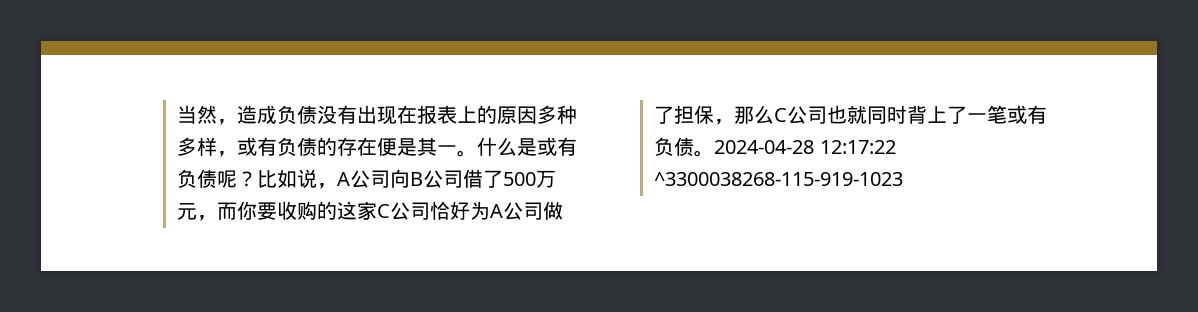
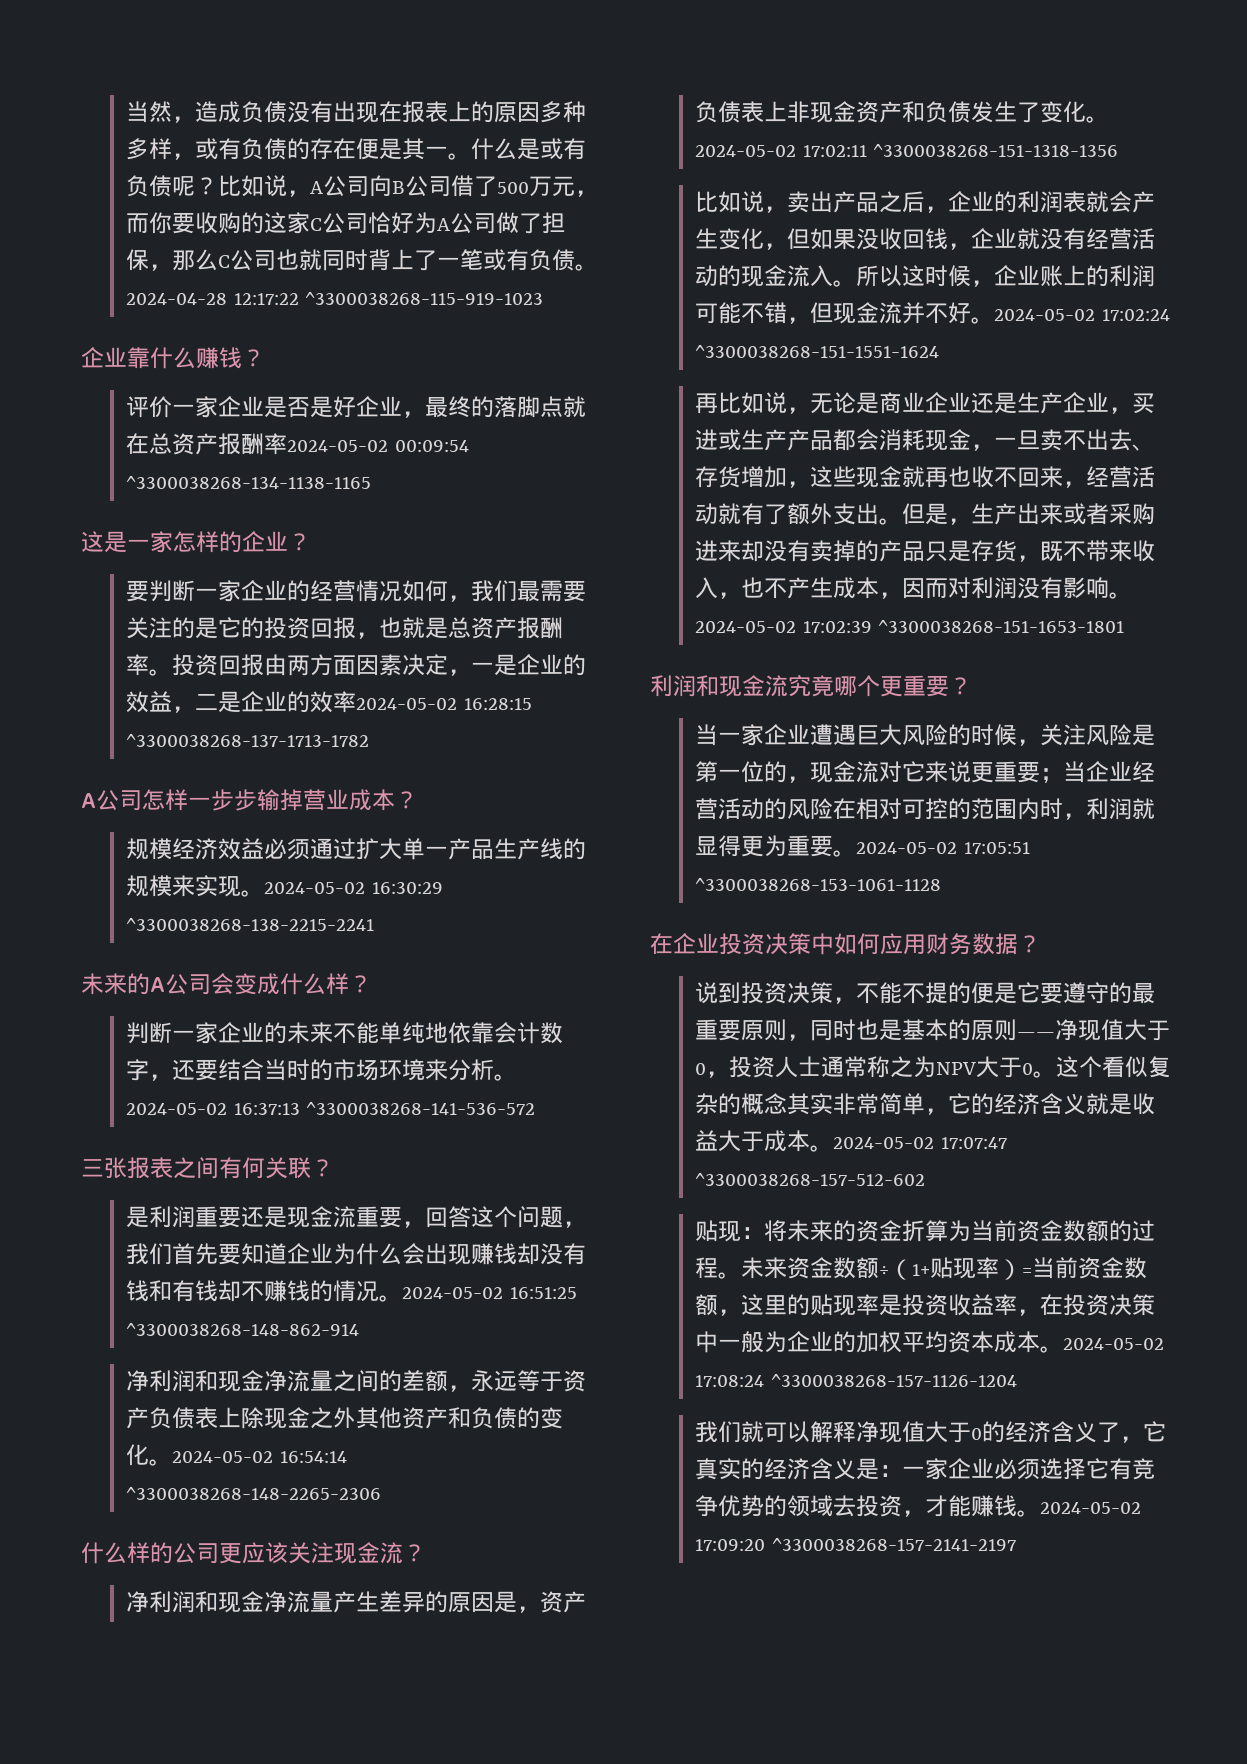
(904, 179) none -> [81,347,265,369] [126,396,587,418] [126,433,469,455] [126,475,372,489] [81,531,311,553] [126,580,587,602] [126,617,564,639] [126,654,587,676] [126,691,532,713] [126,733,370,747] [81,789,418,811] [126,838,587,860] [126,875,443,897] [126,917,375,931] [81,973,372,995] [126,1022,564,1044] [126,1059,518,1081] [126,1101,535,1115] [81,1157,334,1179] [126,1206,587,1228] [126,1243,587,1265] [126,1280,577,1302] [126,1322,360,1336] [126,1370,587,1392] [126,1407,564,1429] [126,1444,347,1466] [126,1486,382,1500] [81,1542,426,1564] [126,1591,587,1613] [695,101,1110,123] [695,143,1118,157] [695,191,1156,213] [695,228,1156,250] [695,265,1156,287] [695,302,1170,324] [695,344,940,358] [695,392,1156,414] [695,429,1156,451] [695,466,1156,488] [695,503,1156,525] [695,540,1156,562] [695,577,1133,599] [695,619,1124,633] [650,675,972,697] [695,724,1156,746] [695,761,1156,783] [695,798,1156,820] [695,835,1030,857] [695,877,942,891] [650,933,1041,955] [695,982,1156,1004] [695,1019,1171,1041] [695,1056,1172,1078] [695,1093,1156,1115] [695,1130,1007,1152] [695,1172,926,1186] [695,1220,1156,1242] [695,1257,1148,1280] [695,1294,1156,1316] [695,1331,1165,1353] [695,1373,1017,1387] [695,1421,1167,1443] [695,1458,1156,1480] [695,1495,1142,1517] [695,1537,1016,1551] // 企业靠什么赚钱？ // 评价一家企业是否是好企业，最终的落脚点就在总资产报酬率2024-05-02 00:09:54 ^3300038268-134-1138-1165 // 这是一家怎样的企业？ // 要判断一家企业的经营情况如何，我们最需要关注的是它的投资回报，也就是总资产报酬率。投资回报由两方面因素决定，一是企业的效益，二是企业的效率2024-05-02 16:28:15 ^3300038268-137-1713-1782 // A公司怎样一步步输掉营业成本？ // 规模经济效益必须通过扩大单一产品生产线的规模来实现。2024-05-02 16:30:29 ^3300038268-138-2215-2241 // 未来的A公司会变成什么样？ // 判断一家企业的未来不能单纯地依靠会计数字，还要结合当时的市场环境来分析。2024-05-02 16:37:13 ^3300038268-141-536-572 // 三张报表之间有何关联？ // 是利润重要还是现金流重要，回答这个问题，我们首先要知道企业为什么会出现赚钱却没有钱和有钱却不赚钱的情况。2024-05-02 16:51:25 ^3300038268-148-862-914 // 净利润和现金净流量之间的差额，永远等于资产负债表上除现金之外其他资产和负债的变化。2024-05-02 16:54:14 ^3300038268-148-2265-2306 // 什么样的公司更应该关注现金流？ // 净利润和现金净流量产生差异的原因是，资产负债表上非现金资产和负债发生了变化。2024-05-02 17:02:11 ^3300038268-151-1318-1356 // 比如说，卖出产品之后，企业的利润表就会产生变化，但如果没收回钱，企业就没有经营活动的现金流入。所以这时候，企业账上的利润可能不错，但现金流并不好。2024-05-02 17:02:24 ^3300038268-151-1551-1624 // 再比如说，无论是商业企业还是生产企业，买进或生产产品都会消耗现金，一旦卖不出去、存货增加，这些现金就再也收不回来，经营活动就有了额外支出。但是，生产出来或者采购进来却没有卖掉的产品只是存货，既不带来收入，也不产生成本，因而对利润没有影响。2024-05-02 17:02:39 ^3300038268-151-1653-1801 // 利润和现金流究竟哪个更重要？ // 当一家企业遭遇巨大风险的时候，关注风险是第一位的，现金流对它来说更重要；当企业经营活动的风险在相对可控的范围内时，利润就显得更为重要。2024-05-02 17:05:51 ^3300038268-153-1061-1128 // 在企业投资决策中如何应用财务数据？ // 说到投资决策，不能不提的便是它要遵守的最重要原则，同时也是基本的原则——净现值大于0，投资人士通常称之为NPV大于0。这个看似复杂的概念其实非常简单，它的经济含义就是收益大于成本。2024-05-02 17:07:47 ^3300038268-157-512-602 // 贴现：将未来的资金折算为当前资金数额的过程。未来资金数额÷（1+贴现率）=当前资金数额，这里的贴现率是投资收益率，在投资决策中一般为企业的加权平均资本成本。2024-05-02 17:08:24 ^3300038268-157-1126-1204 // 我们就可以解释净现值大于0的经济含义了，它真实的经济含义是：一家企业必须选择它有竞争优势的领域去投资，才能赚钱。2024-05-02 17:09:20 ^3300038268-157-2141-2197

